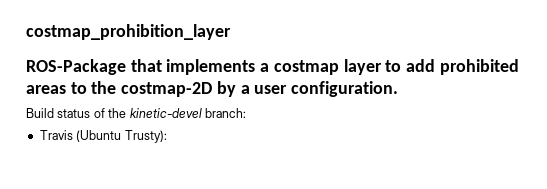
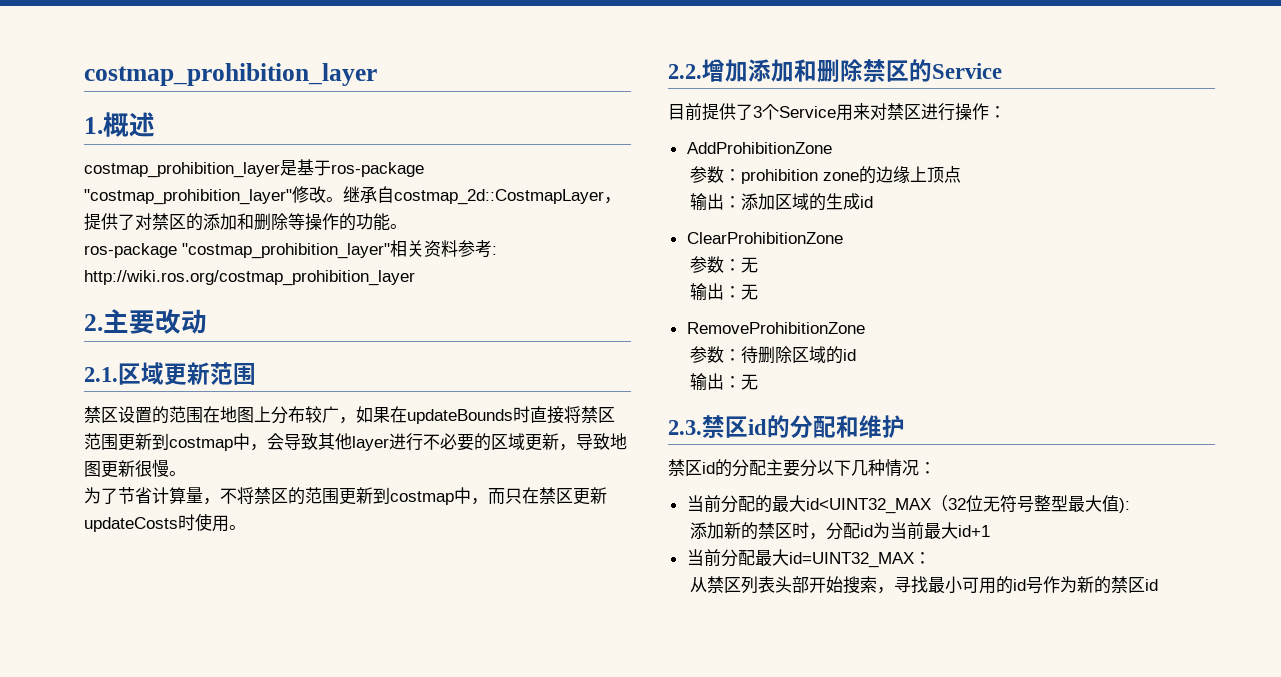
[26,59,519,75] [26,81,399,97] [26,108,246,118] [39,130,167,143] ROS-Package that implements a costmap layer to add prohibited areas to the costmap-2D by a user configuration. // Build status of the kinetic-devel branch: // Travis (Ubuntu Trusty): -> [84,112,155,137] [84,159,424,178] [84,186,621,205] [84,213,407,231] [84,240,497,259] [84,270,415,286] [84,309,207,334] [84,362,256,385] [84,406,615,424] [84,433,627,451] [84,459,186,478] [84,487,607,505] [84,513,246,532] [668,59,1002,83] [668,103,1006,121] [686,142,832,154] [689,166,961,184] [689,193,873,211] [686,232,843,244] [689,256,758,273] [689,283,758,301] [686,322,865,334] [689,346,856,364] [689,373,758,391] [668,415,905,438] [668,459,936,477] [686,495,1130,514] [689,522,990,540] [686,549,931,568] [689,576,1158,594] 1.概述 // costmap_prohibition_layer是基于ros-package "costmap_prohibition_layer"修改。继承自costmap_2d::CostmapLayer，提供了对禁区的添加和删除等操作的功能。 // ros-package "costmap_prohibition_layer"相关资料参考: http://wiki.ros.org/costmap_prohibition_layer // 2.主要改动 // 2.1.区域更新范围 // 禁区设置的范围在地图上分布较广，如果在updateBounds时直接将禁区范围更新到costmap中，会导致其他layer进行不必要的区域更新，导致地图更新很慢。 // 为了节省计算量，不将禁区的范围更新到costmap中，而只在禁区更新updateCosts时使用。 // 2.2.增加添加和删除禁区的Service // 目前提供了3个Service用来对禁区进行操作： // AddProhibitionZone // 参数：prohibition zone的边缘上顶点 // 输出：添加区域的生成id // ClearProhibitionZone // 参数：无 // 输出：无 // RemoveProhibitionZone // 参数：待删除区域的id // 输出：无 // 2.3.禁区id的分配和维护 // 禁区id的分配主要分以下几种情况： // 当前分配的最大id<UINT32_MAX（32位无符号整型最大值): // 添加新的禁区时，分配id为当前最大id+1 // 当前分配最大id=UINT32_MAX： // 从禁区列表头部开始搜索，寻找最小可用的id号作为新的禁区id

